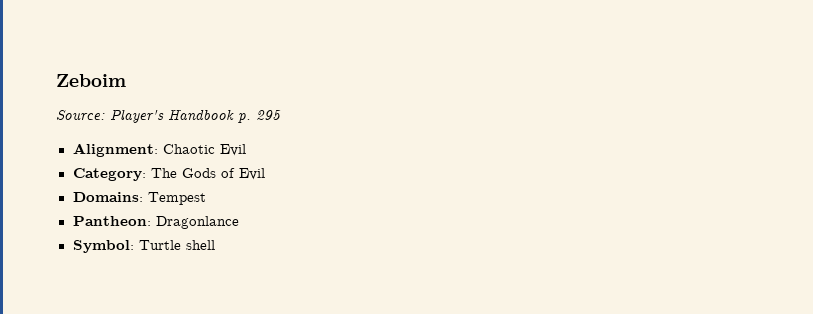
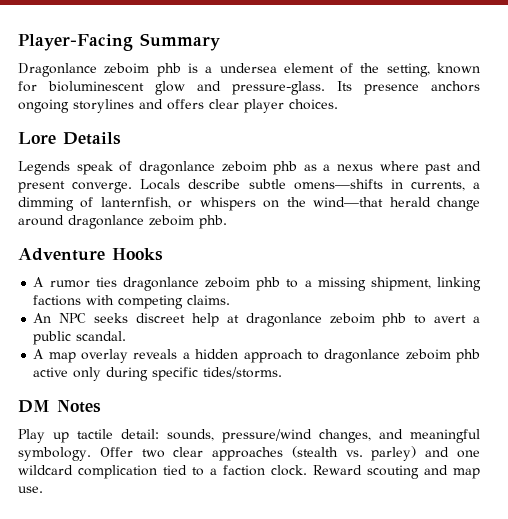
[56,74,126,87] [56,109,281,123] [72,143,246,157] [72,168,265,181] [72,192,206,205] [72,216,239,229] [72,240,215,253] Zeboim // Source: Player's Handbook p. 295 // Alignment: Chaotic Evil // Category: The Gods of Evil // Domains: Tempest // Pantheon: Dragonlance // Symbol: Turtle shell -> [18,33,220,51] [18,63,481,77] [18,81,480,95] [18,99,338,113] [18,132,121,145] [18,161,481,175] [18,179,480,193] [18,197,481,211] [18,215,227,229] [18,248,163,261] [33,277,482,291] [33,295,231,309] [33,313,480,327] [33,331,127,345] [33,349,481,363] [33,367,283,381] [18,400,101,413] [18,429,480,443] [18,446,481,461] [18,465,480,479] [18,486,43,493] Player-Facing Summary // Dragonlance zeboim phb is a undersea element of the setting, known for bioluminescent glow and pressure-glass. Its presence anchors ongoing storylines and offers clear player choices. // Lore Details // Legends speak of dragonlance zeboim phb as a nexus where past and present converge. Locals describe subtle omens—shifts in currents, a dimming of lanternfish, or whispers on the wind—that herald change around dragonlance zeboim phb. // Adventure Hooks // A rumor ties dragonlance zeboim phb to a missing shipment, linking factions with competing claims. // An NPC seeks discreet help at dragonlance zeboim phb to avert a public scandal. // A map overlay reveals a hidden approach to dragonlance zeboim phb active only during specific tides/storms. // DM Notes // Play up tactile detail: sounds, pressure/wind changes, and meaningful symbology. Offer two clear approaches (stealth vs. parley) and one wildcard complication tied to a faction clock. Reward scouting and map use.

